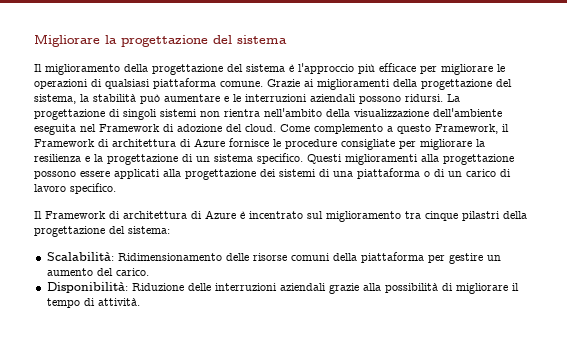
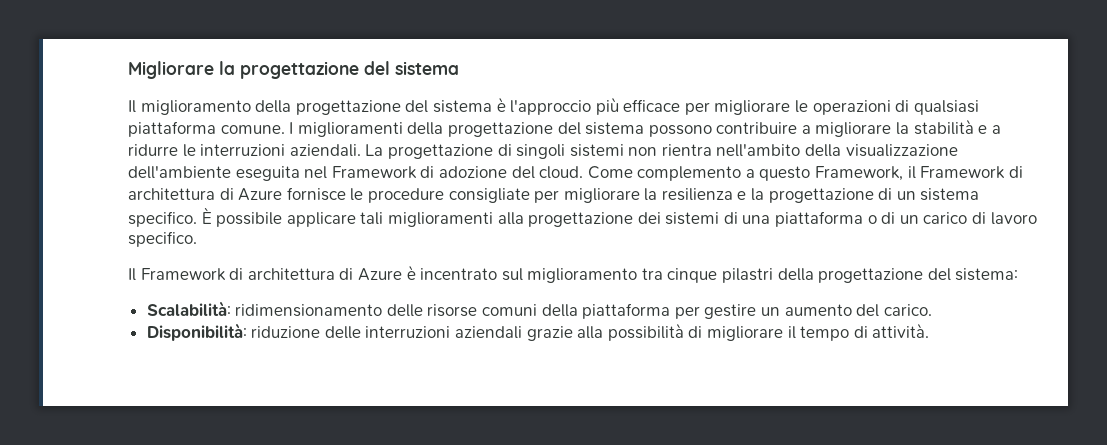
[267,79,314,87] Grazie ai -> [289,122,294,134] I
[34,94,443,104] sistema, la stabilità può aumentare e le interruzioni aziendali possono ridursi. -> [585,119,1001,137] [128,144,361,157] sistema possono contribuire a migliorare la stabilità e a ridurre le interruzioni aziendali.
[307,154,514,165] [34,169,160,179] Questi miglioramenti alla progettazione possono essere applicati -> [201,207,493,227] È possibile applicare tali miglioramenti
[117,253,222,261] Ridimensionamento -> [235,304,383,317] ridimensionamento
[131,283,184,291] Riduzione -> [251,326,321,338] riduzione

